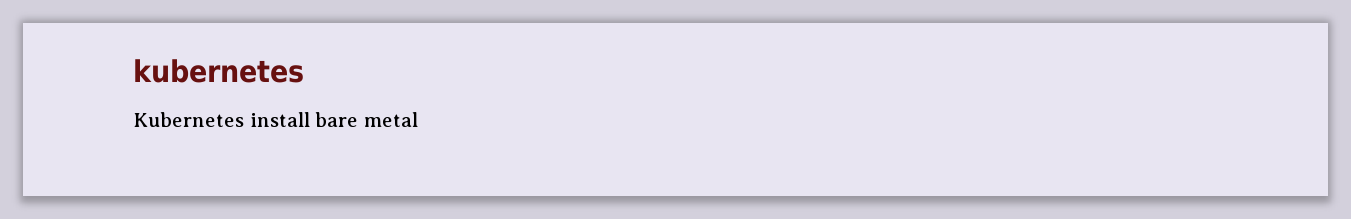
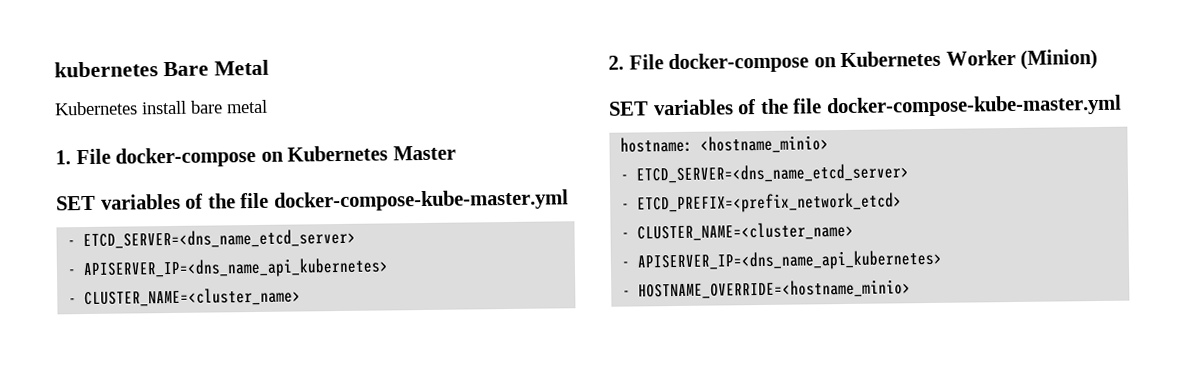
(304, 71) none -> [162,59,269,77] Bare Metal
(418, 119) none -> [55,145,456,168] [56,189,569,212] [67,228,357,250] [67,257,390,280] [68,287,302,308] [608,48,1099,74] [609,94,1122,118] [620,135,830,154] [620,163,910,184] [621,192,903,214] [621,221,855,242] [621,249,943,272] [622,279,912,300] // 1. File docker-compose on Kubernetes Master // SET variables of the file docker-compose-kube-master.yml // - ETCD_SERVER=<dns_name_etcd_server> // - APISERVER_IP=<dns_name_api_kubernetes> // - CLUSTER_NAME=<cluster_name> // 2. File docker-compose on Kubernetes Worker (Minion) // SET variables of the file docker-compose-kube-master.yml // hostname: <hostname_minio> // - ETCD_SERVER=<dns_name_etcd_server> // - ETCD_PREFIX=<prefix_network_etcd> // - CLUSTER_NAME=<cluster_name> // - APISERVER_IP=<dns_name_api_kubernetes> // - HOSTNAME_OVERRIDE=<hostname_minio>

